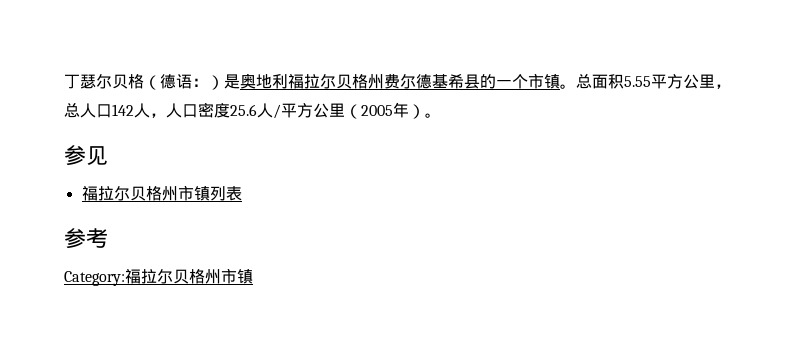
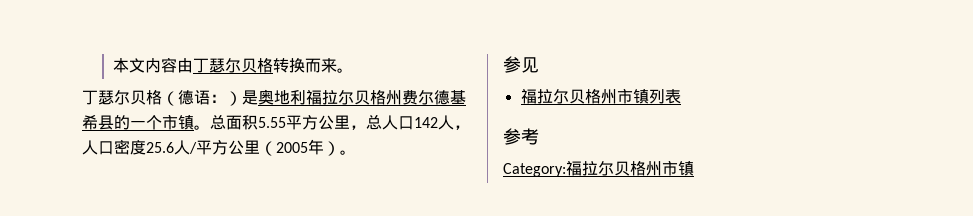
(64, 81) none -> [112,57,353,73] 本文内容由丁瑟尔贝格转换而来。 //

